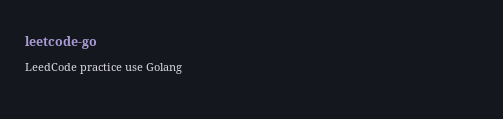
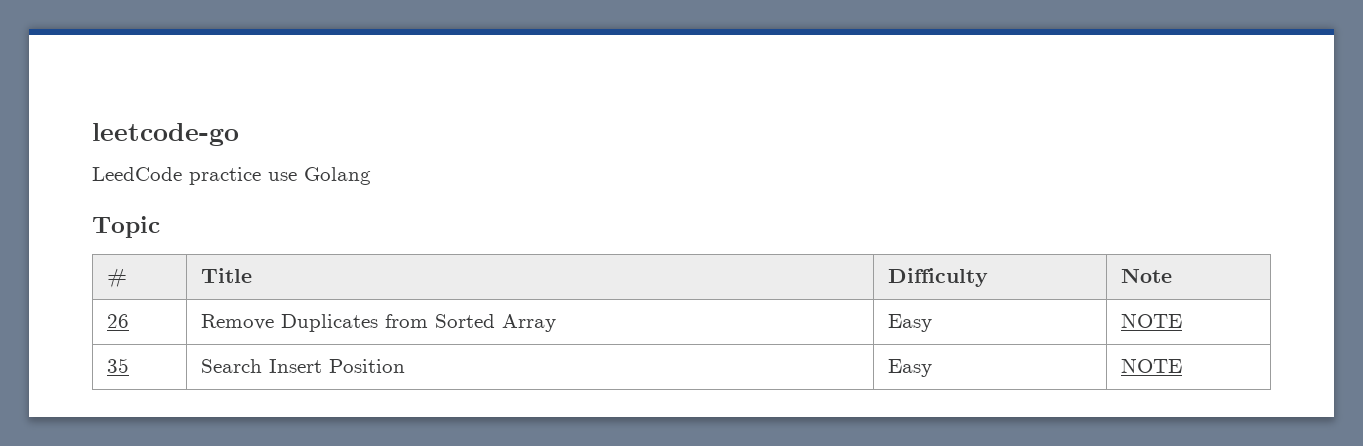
(182, 68) none -> [92,216,160,238] [107,268,128,288] [201,268,253,283] [888,268,989,287] [1121,268,1173,283] [107,314,130,328] [201,314,557,332] [888,314,933,332] [1121,313,1183,328] [107,358,130,373] [201,359,406,373] [888,359,933,377] [1121,358,1183,373] // Topic // # | Title | Difficulty | Note // 26 | Remove Duplicates from Sorted Array | Easy | NOTE // 35 | Search Insert Position | Easy | NOTE

